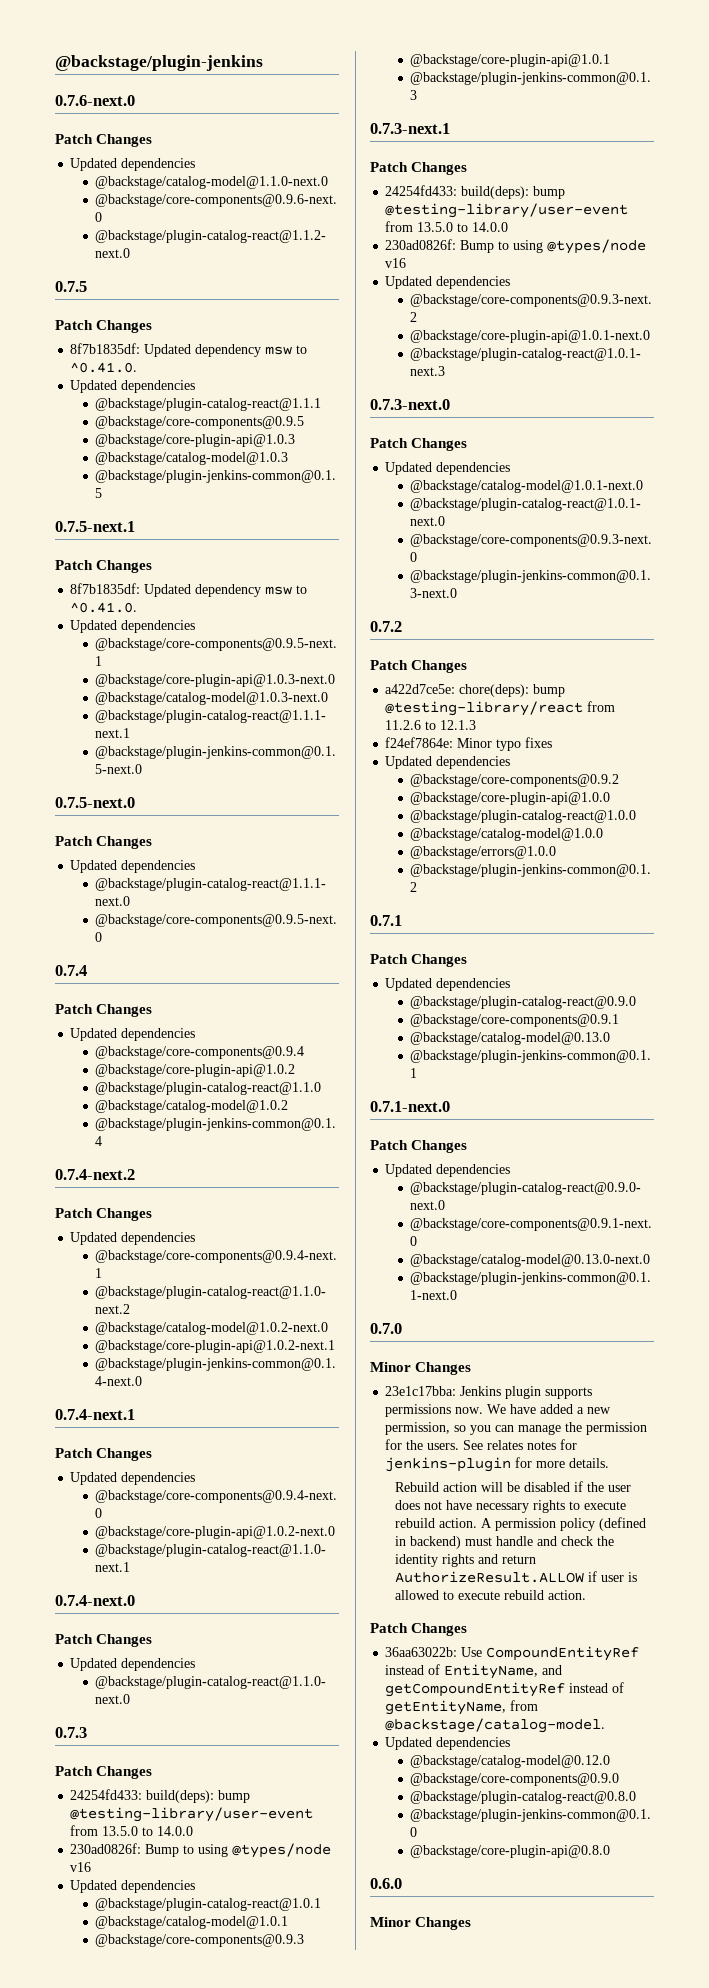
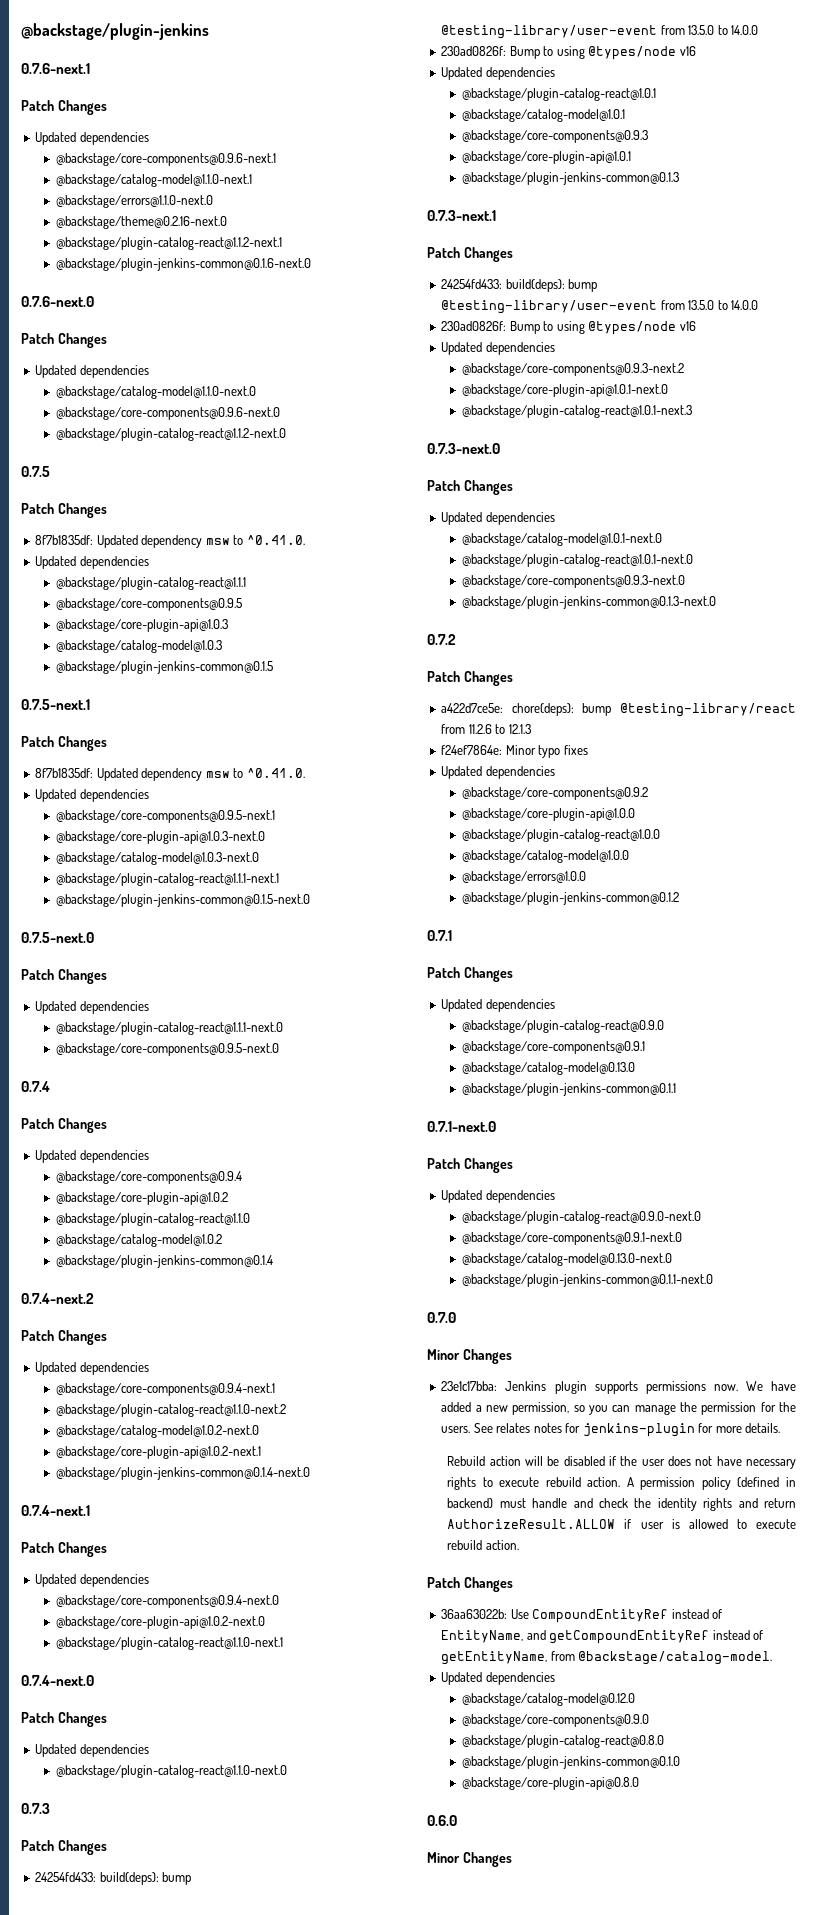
(263, 63) none -> [21,63,90,74] [21,100,107,115] [35,132,149,145] [55,153,276,166] [55,174,252,187] [55,195,213,208] [55,216,227,229] [55,237,282,250] [55,258,311,271] // 0.7.6-next.1 // Patch Changes // Updated dependencies // @backstage/core-components@0.9.6-next.1 // @backstage/catalog-model@1.1.0-next.1 // @backstage/errors@1.1.0-next.0 // @backstage/theme@0.2.16-next.0 // @backstage/plugin-catalog-react@1.1.2-next.1 // @backstage/plugin-jenkins-common@0.1.6-next.0

